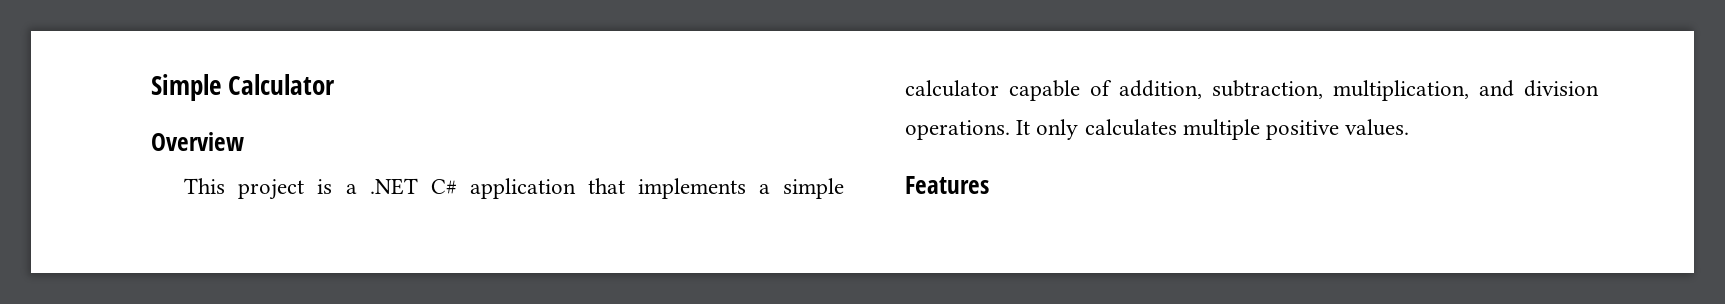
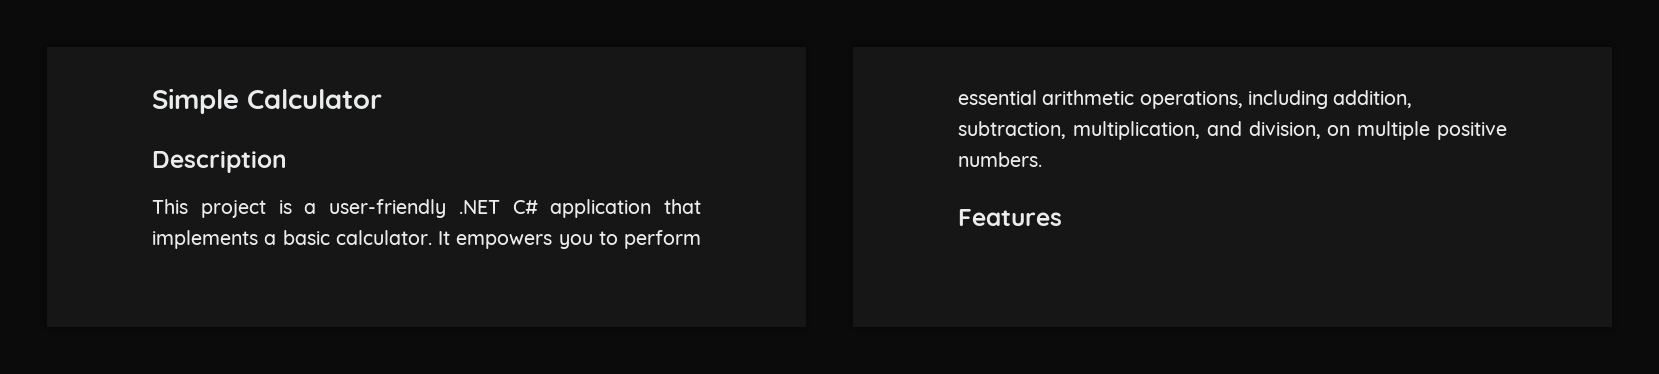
[151,132,244,151] Overview -> [152,151,287,173] Description
(357, 189) none -> [329,199,446,218] user-friendly
[783,178,844,199] [905,80,1599,101] [905,119,1177,140] simple calculator capable of addition, subtraction, multiplication, and division operations. It only calculates -> [282,230,701,249] [958,90,1413,109] [958,121,1351,140] basic calculator. It empowers you to perform essential arithmetic operations, including addition, subtraction, multiplication, and division, on
[1345,119,1410,136] values. -> [958,152,1042,167] numbers.

